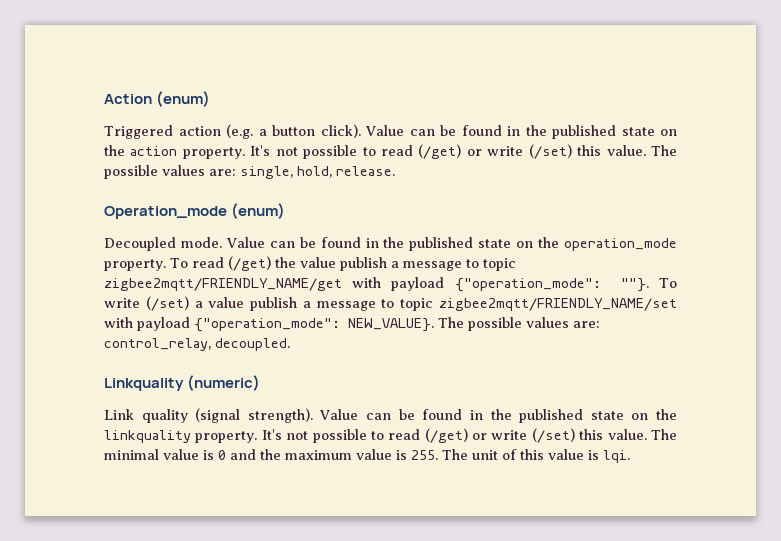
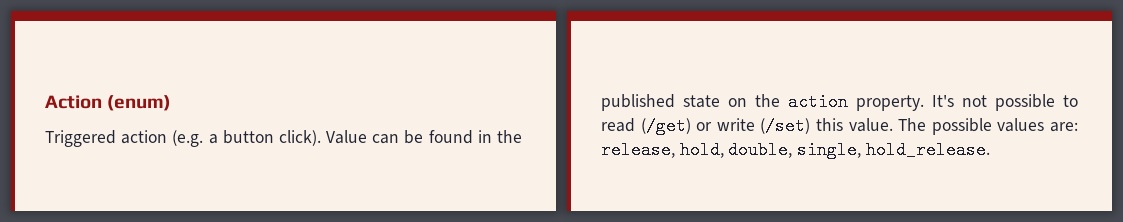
[240,166,395,179] [104,203,286,219] [104,237,678,251] [104,256,516,271] [104,277,678,292] [104,296,677,311] [104,317,600,332] [104,338,290,351] [104,375,261,391] [104,408,678,423] [104,428,677,443] [104,449,630,463] single, hold, release. // Operation_mode (enum) // Decoupled mode. Value can be found in the published state on the operation_mode property. To read (/get) the value publish a message to topic zigbee2mqtt/FRIENDLY_NAME/get with payload {"operation_mode": ""}. To write (/set) a value publish a message to topic zigbee2mqtt/FRIENDLY_NAME/set with payload {"operation_mode": NEW_VALUE}. The possible values are: control_relay, decoupled. // Linkquality (numeric) // Link quality (signal strength). Value can be found in the published state on the linkquality property. It's not possible to read (/get) or write (/set) this value. The minimal value is 0 and the maximum value is 255. The unit of this value is lqi. -> [601,141,990,159] release, hold, double, single, hold_release.

